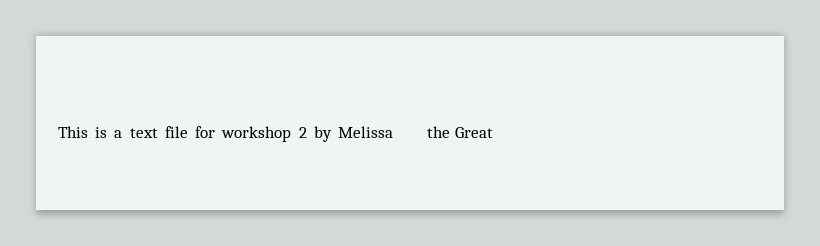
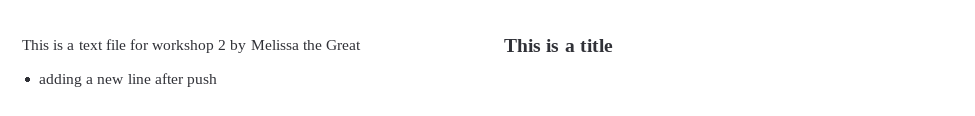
(493, 132) none -> [39,73,217,87] [504,39,613,52] // adding a new line after push // This is a title

